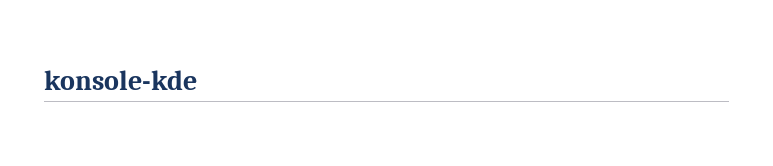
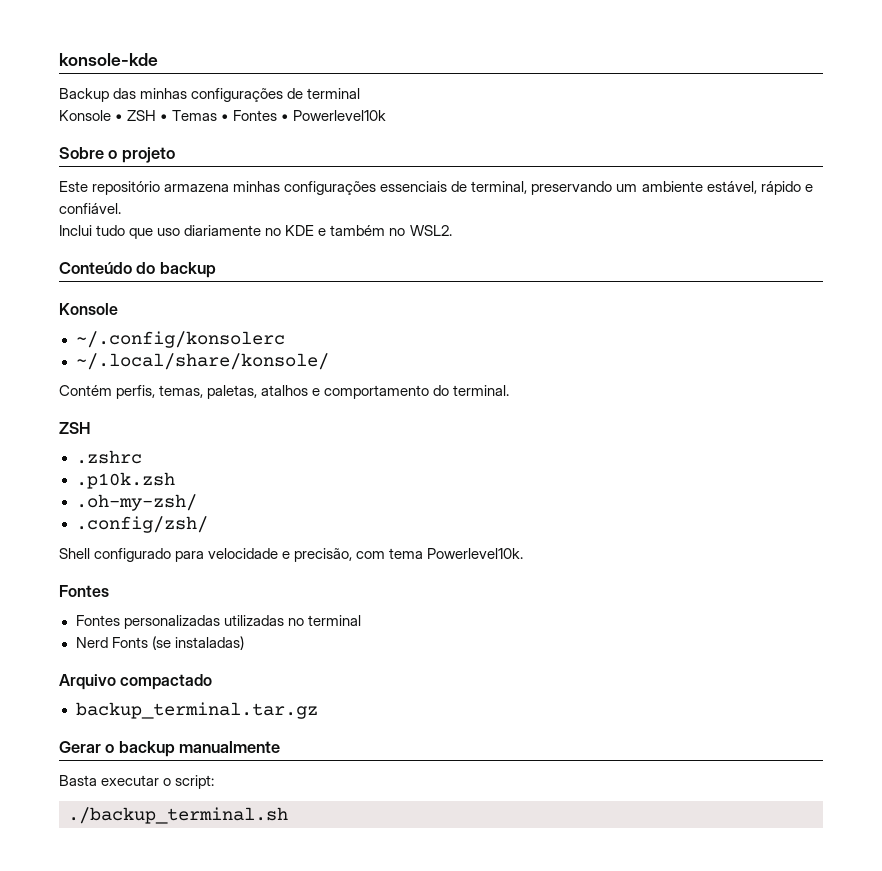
(197, 80) none -> [59,88,361,102] [59,110,387,121] [59,147,175,163] [59,181,813,195] [59,203,121,214] [59,225,452,239] [59,262,216,278] [59,303,118,315] [75,331,285,348] [75,353,329,370] [59,385,510,399] [59,422,90,434] [75,450,142,464] [75,472,175,489] [75,494,197,511] [75,516,208,533] [59,548,524,562] [59,585,109,597] [75,615,361,629] [75,636,244,650] [59,674,213,690] [75,702,318,719] [59,741,281,757] [59,775,215,789] [68,807,288,824] // Backup das minhas configurações de terminal // Konsole • ZSH • Temas • Fontes • Powerlevel10k // Sobre o projeto // Este repositório armazena minhas configurações essenciais de terminal, preservando um ambiente estável, rápido e confiável. // Inclui tudo que uso diariamente no KDE e também no WSL2. // Conteúdo do backup // Konsole // ~/.config/konsolerc // ~/.local/share/konsole/ // Contém perfis, temas, paletas, atalhos e comportamento do terminal. // ZSH // .zshrc // .p10k.zsh // .oh-my-zsh/ // .config/zsh/ // Shell configurado para velocidade e precisão, com tema Powerlevel10k. // Fontes // Fontes personalizadas utilizadas no terminal // Nerd Fonts (se instaladas) // Arquivo compactado // backup_terminal.tar.gz // Gerar o backup manualmente // Basta executar o script: // ./backup_terminal.sh

